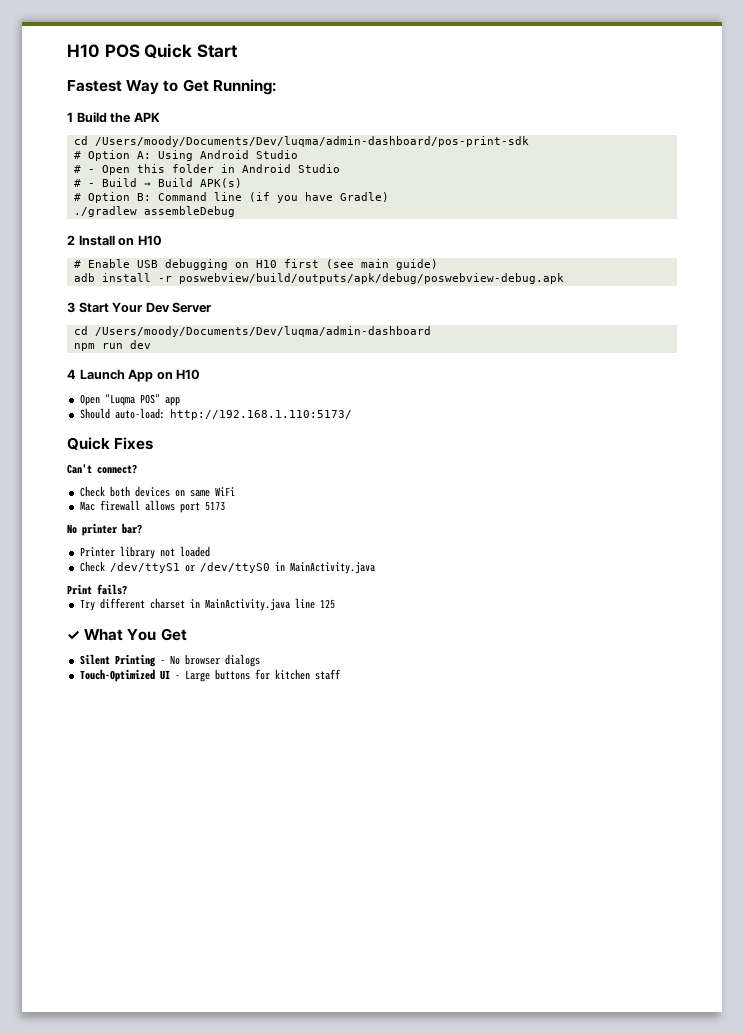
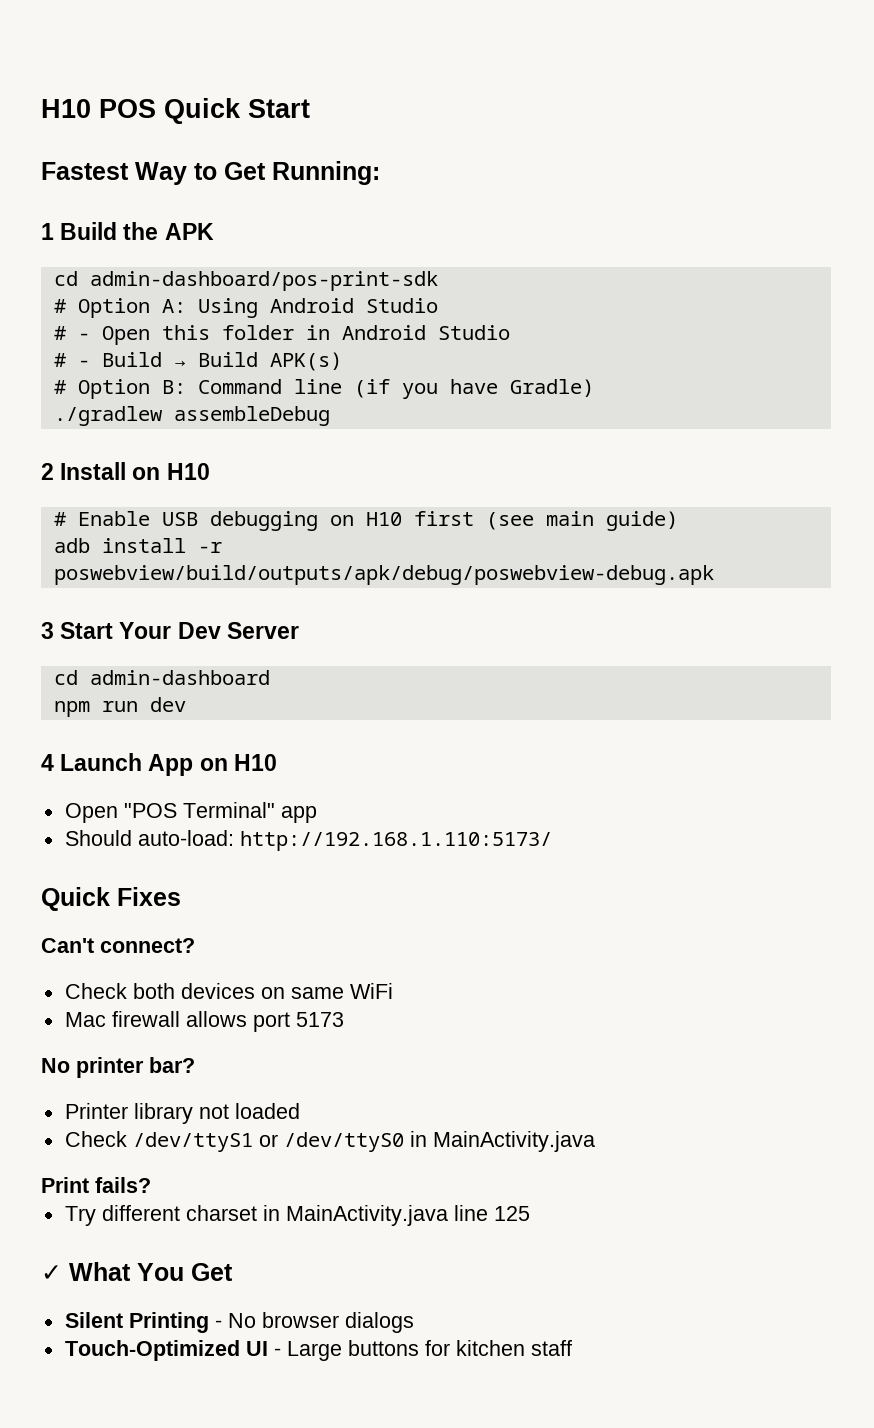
[94,136,529,147] /Users/moody/Documents/Dev/luqma/admin-dashboard/pos-print-sdk -> [89,271,438,291] admin-dashboard/pos-print-sdk
[94,326,431,337] /Users/moody/Documents/Dev/luqma/admin-dashboard -> [89,670,270,685] admin-dashboard
[104,394,160,406] "Luqma POS" -> [123,802,275,818] "POS Terminal"

